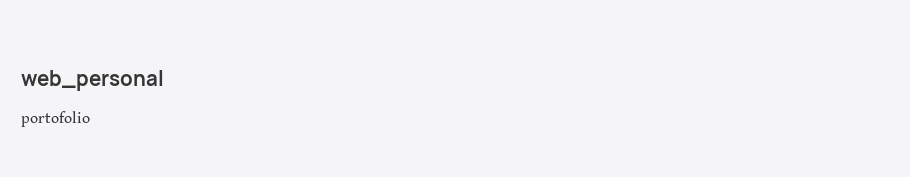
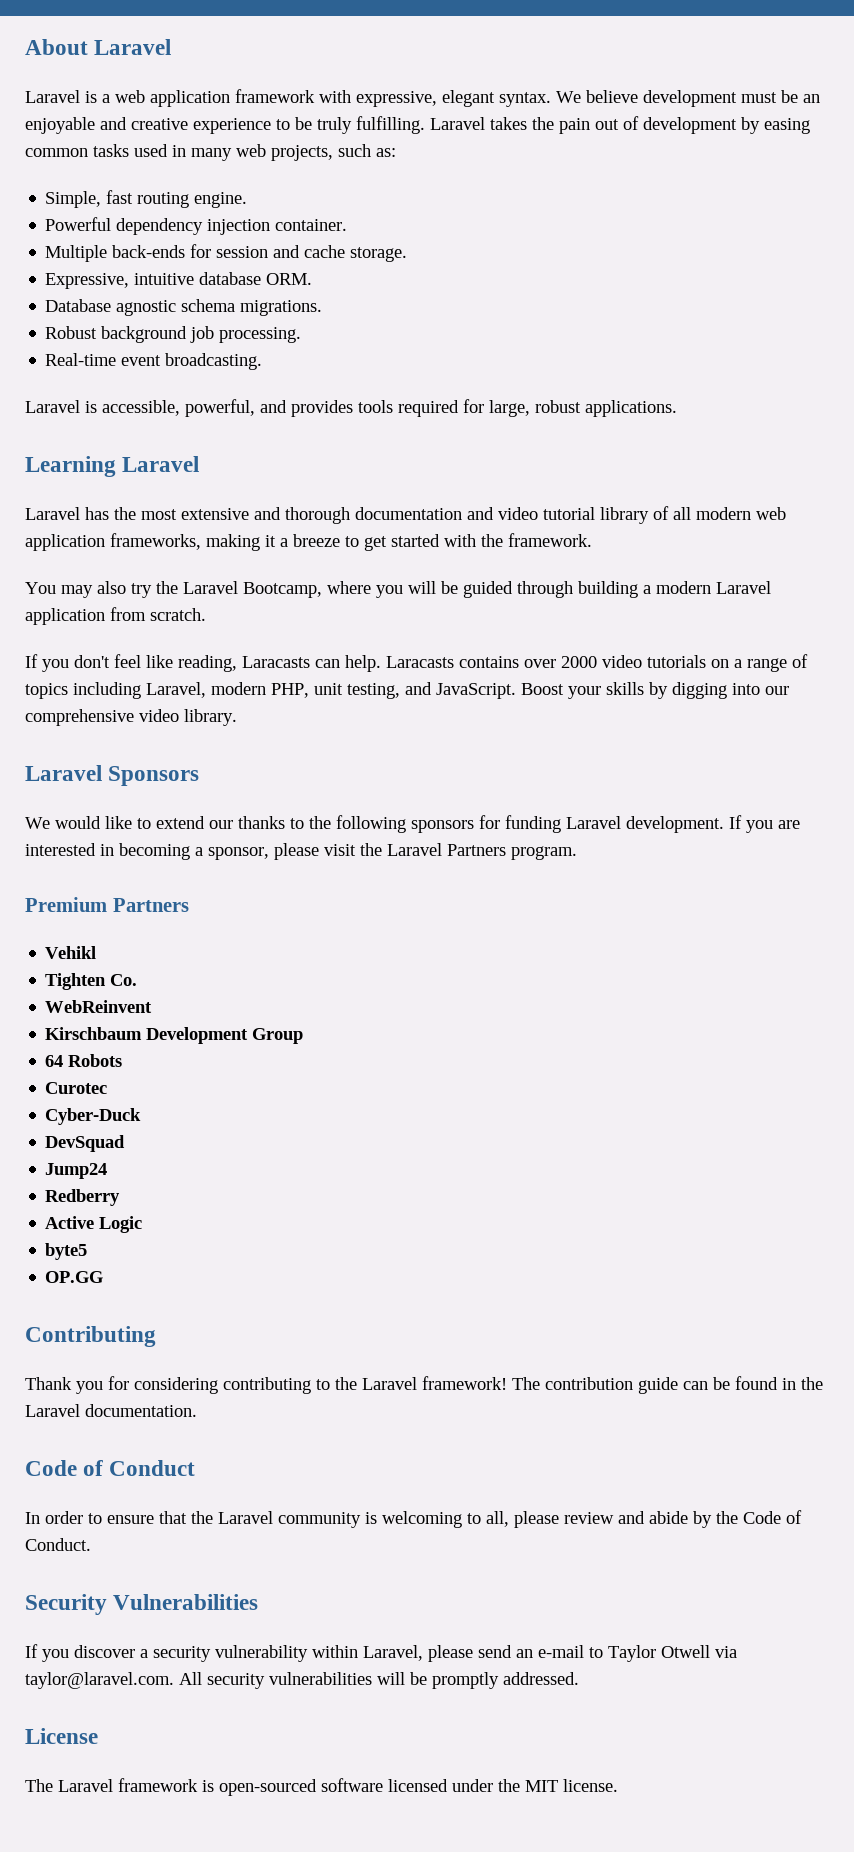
[21,70,164,91] [21,111,90,127] web_personal // portofolio -> [25,39,172,55] [25,89,820,107] [25,116,810,134] [25,144,396,161] [45,190,248,208] [45,217,348,235] [45,244,408,262] [45,272,313,289] [45,299,323,316] [45,326,302,343] [45,353,263,370] [25,399,677,417] [25,456,200,477] [25,506,786,524] [25,533,592,551] [25,581,771,598] [25,607,206,625] [25,654,808,672] [25,682,789,699] [25,709,237,726] [25,765,200,786] [25,815,800,833] [25,843,577,860] [25,897,189,912] [45,946,97,959] [45,973,138,990] [45,1000,153,1013] [45,1027,304,1044] [45,1054,123,1067] [45,1082,108,1094] [45,1108,142,1125] [45,1135,126,1152] [45,1163,108,1179] [45,1189,121,1206] [45,1216,143,1233] [45,1243,88,1260] [45,1271,104,1283] [25,1326,156,1347] [25,1376,823,1394] [25,1404,197,1417] [25,1460,196,1476] [25,1510,802,1528] [25,1538,91,1551] [25,1594,259,1615] [25,1644,737,1662] [25,1672,579,1689] [25,1728,98,1744] [25,1778,618,1796] About Laravel // Laravel is a web application framework with expressive, elegant syntax. We believe development must be an enjoyable and creative experience to be truly fulfilling. Laravel takes the pain out of development by easing common tasks used in many web projects, such as: // Simple, fast routing engine. // Powerful dependency injection container. // Multiple back-ends for session and cache storage. // Expressive, intuitive database ORM. // Database agnostic schema migrations. // Robust background job processing. // Real-time event broadcasting. // Laravel is accessible, powerful, and provides tools required for large, robust applications. // Learning Laravel // Laravel has the most extensive and thorough documentation and video tutorial library of all modern web application frameworks, making it a breeze to get started with the framework. // You may also try the Laravel Bootcamp, where you will be guided through building a modern Laravel application from scratch. // If you don't feel like reading, Laracasts can help. Laracasts contains over 2000 video tutorials on a range of topics including Laravel, modern PHP, unit testing, and JavaScript. Boost your skills by digging into our comprehensive video library. // Laravel Sponsors // We would like to extend our thanks to the following sponsors for funding Laravel development. If you are interested in becoming a sponsor, please visit the Laravel Partners program. // Premium Partners // Vehikl // Tighten Co. // WebReinvent // Kirschbaum Development Group // 64 Robots // Curotec // Cyber-Duck // DevSquad // Jump24 // Redberry // Active Logic // byte5 // OP.GG // Contributing // Thank you for considering contributing to the Laravel framework! The contribution guide can be found in the Laravel documentation. // Code of Conduct // In order to ensure that the Laravel community is welcoming to all, please review and abide by the Code of Conduct. // Security Vulnerabilities // If you discover a security vulnerability within Laravel, please send an e-mail to Taylor Otwell via taylor@laravel.com. All security vulnerabilities will be promptly addressed. // License // The Laravel framework is open-sourced software licensed under the MIT license.

